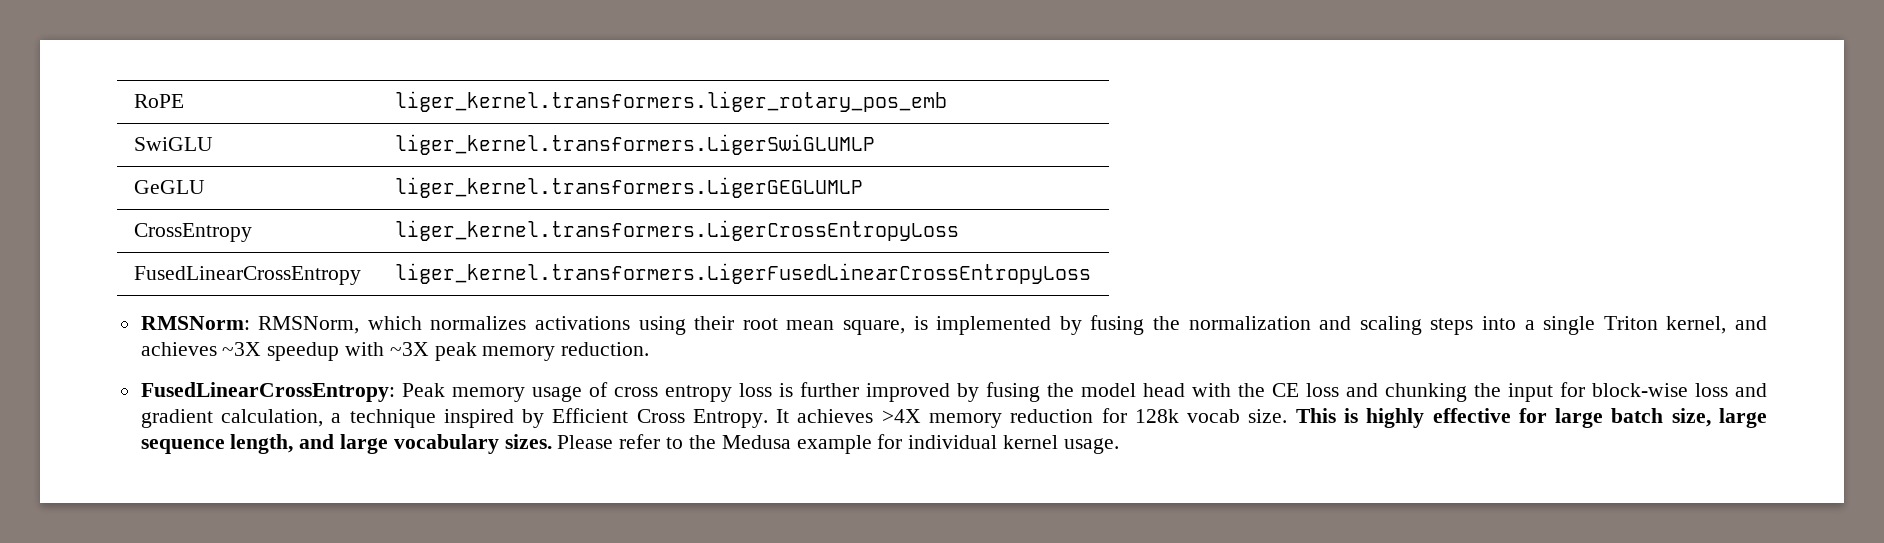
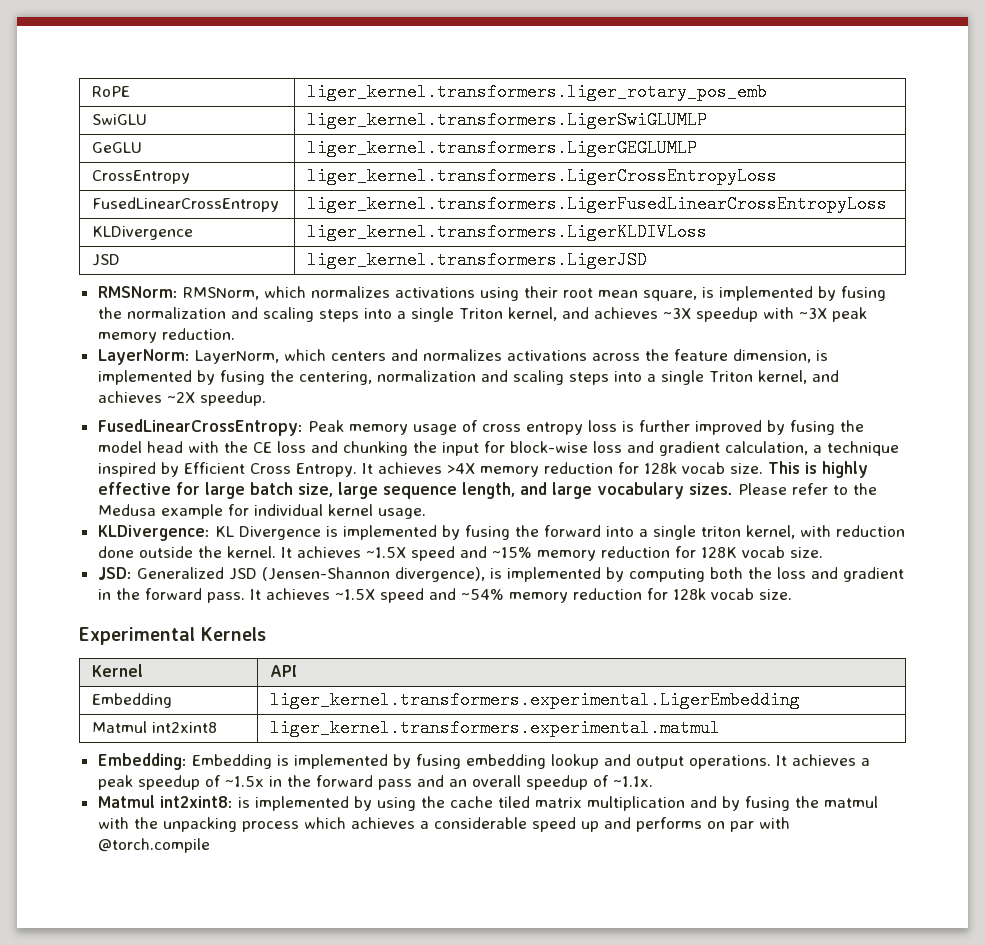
(1091, 273) none -> [92,226,194,240] [307,223,708,241] [92,254,121,266] [307,251,648,269] // KLDivergence | liger_kernel.transformers.LigerKLDIVLoss // JSD | liger_kernel.transformers.LigerJSD
(650, 349) none -> [97,349,828,365] [97,370,839,385] [97,391,266,406] // LayerNorm: LayerNorm, which centers and normalizes activations across the feature dimension, is implemented by fusing the centering, normalization and scaling steps into a single Triton kernel, and achieves ~2X speedup.
(1119, 446) none -> [97,525,905,541] [97,546,823,561] [97,567,904,582] [97,588,792,603] [79,627,266,645] [92,664,144,677] [270,665,298,677] [92,693,173,708] [270,691,801,709] [92,721,218,733] [270,719,721,737] [97,753,870,770] [97,775,653,790] [97,795,878,811] [97,817,790,832] [97,838,210,853] // KLDivergence: KL Divergence is implemented by fusing the forward into a single triton kernel, with reduction done outside the kernel. It achieves ~1.5X speed and ~15% memory reduction for 128K vocab size. // JSD: Generalized JSD (Jensen-Shannon divergence), is implemented by computing both the loss and gradient in the forward pass. It achieves ~1.5X speed and ~54% memory reduction for 128k vocab size. // Experimental Kernels // Kernel | API // Embedding | liger_kernel.transformers.experimental.LigerEmbedding // Matmul int2xint8 | liger_kernel.transformers.experimental.matmul // Embedding: Embedding is implemented by fusing embedding lookup and output operations. It achieves a peak speedup of ~1.5x in the forward pass and an overall speedup of ~1.1x. // Matmul int2xint8: is implemented by using the cache tiled matrix multiplication and by fusing the matmul with the unpacking process which achieves a considerable speed up and performs on par with @torch.compile

